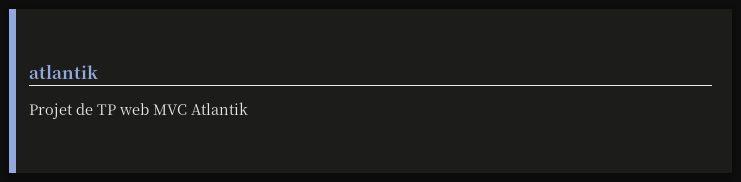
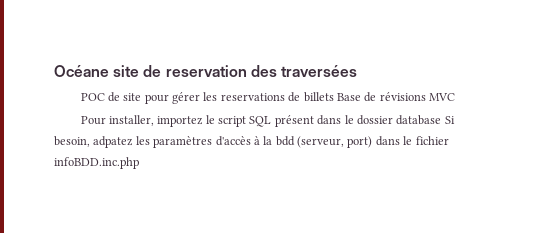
[29,64,98,79] [29,102,248,119] atlantik // Projet de TP web MVC Atlantik -> [54,65,357,77] [80,92,456,104] [80,115,455,127] [54,136,449,148] [54,157,139,169] Océane site de reservation des traversées // POC de site pour gérer les reservations de billets Base de révisions MVC // Pour installer, importez le script SQL présent dans le dossier database Si besoin, adpatez les paramètres d'accès à la bdd (serveur, port) dans le fichier infoBDD.inc.php

